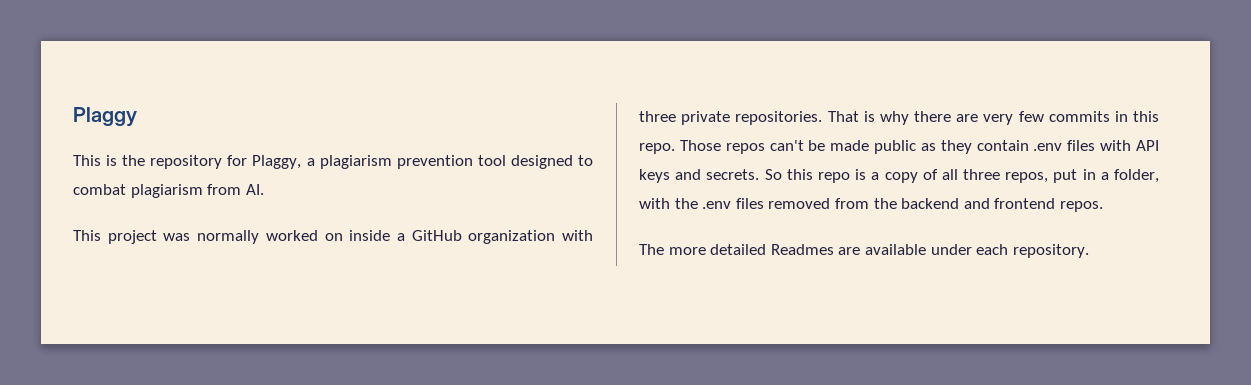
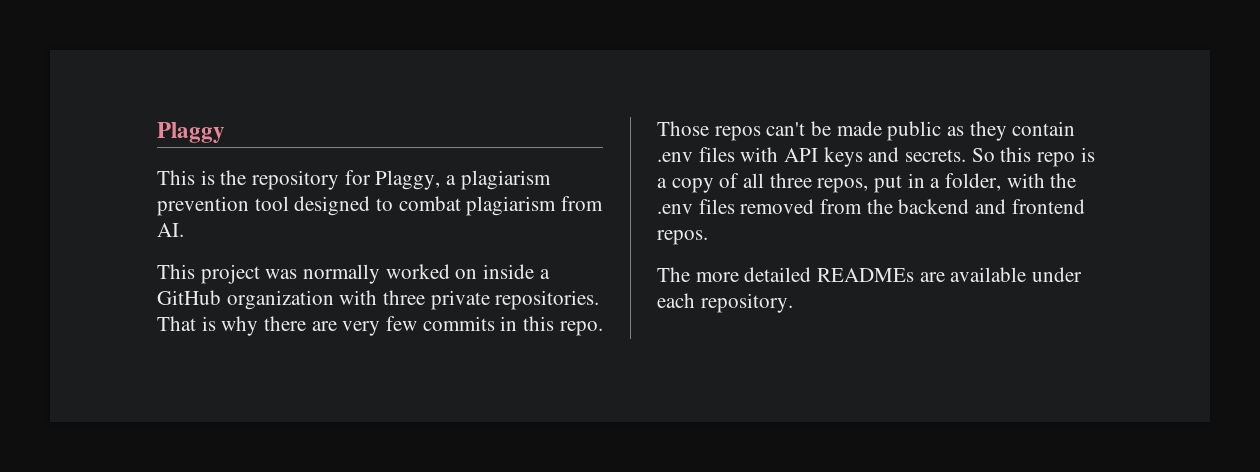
[770,244,834,255] Readmes -> [817,268,915,282] READMEs

